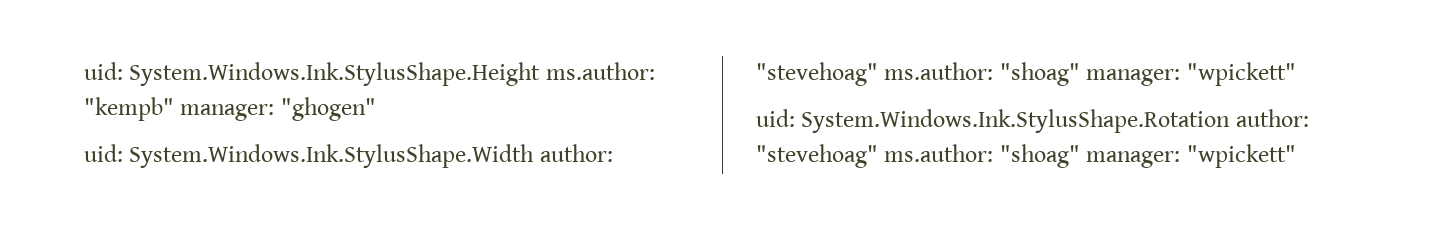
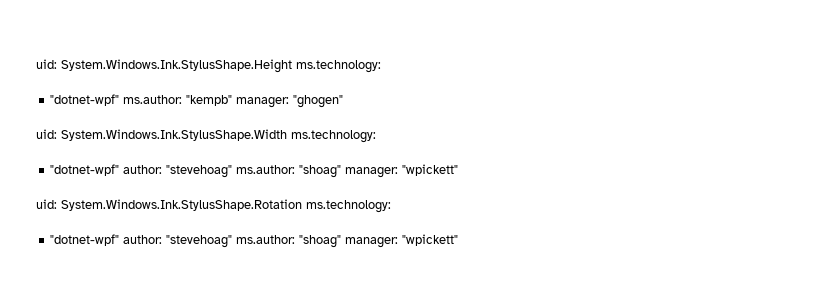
(541, 74) none -> [296,60,381,73] [50,94,120,106] ms.technology: // "dotnet-wpf"
(535, 156) none -> [291,130,376,143] [50,164,120,176] ms.technology: // "dotnet-wpf"
(1231, 121) none -> [306,200,391,213] [50,234,120,246] ms.technology: // "dotnet-wpf"

